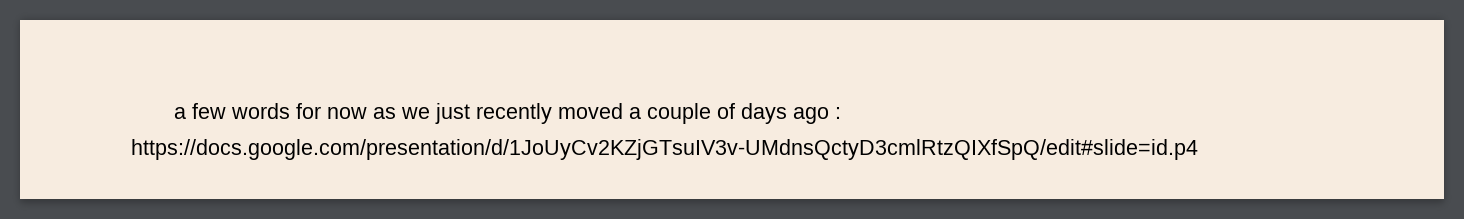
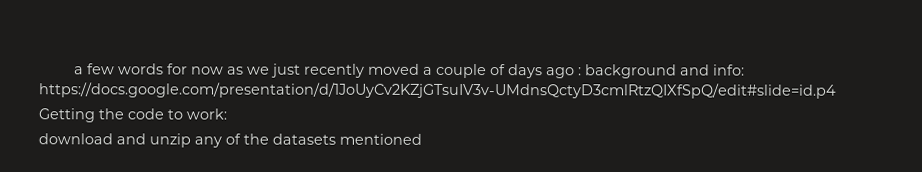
[131,139,1198,160] // https://docs.google.com/presentation/d/1JoUyCv2KZjGTsuIV3v-UMdnsQctyD3cmlRtzQIXfSpQ/edit#slide=id.p4 -> [585,64,746,79] [38,82,837,99] [38,108,227,123] [38,133,422,148] background and info: https://docs.google.com/presentation/d/1JoUyCv2KZjGTsuIV3v-UMdnsQctyD3cmlRtzQIXfSpQ/edit#slide=id.p4 // Getting the code to work: // download and unzip any of the datasets mentioned

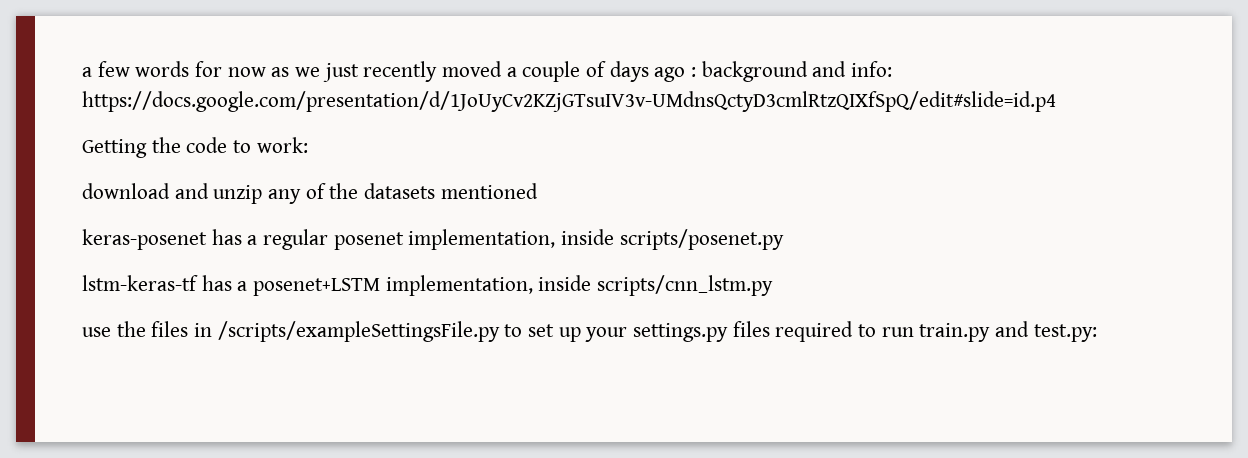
(422, 139) none -> [82,229,784,250] [82,275,774,296] [82,321,1097,342] // keras-posenet has a regular posenet implementation, inside scripts/posenet.py // lstm-keras-tf has a posenet+LSTM implementation, inside scripts/cnn_lstm.py // use the files in /scripts/exampleSettingsFile.py to set up your settings.py files required to run train.py and test.py:

